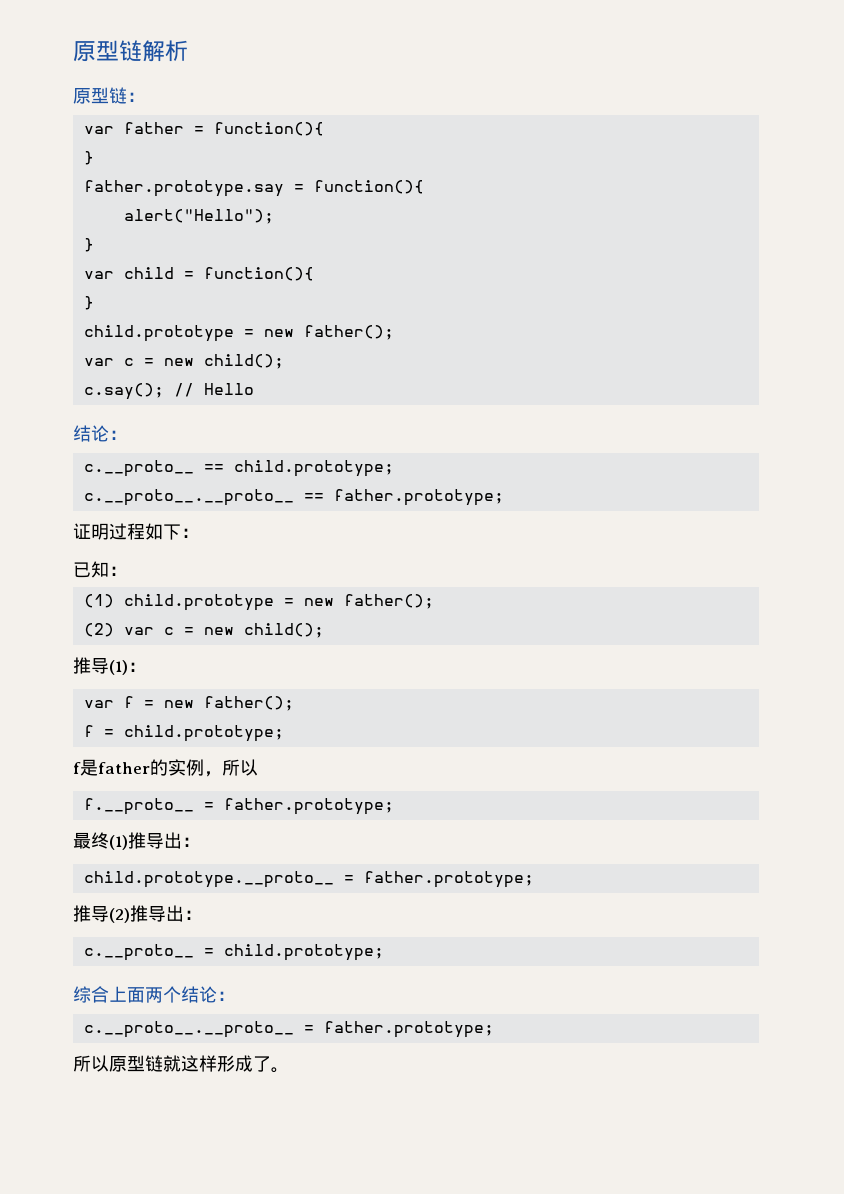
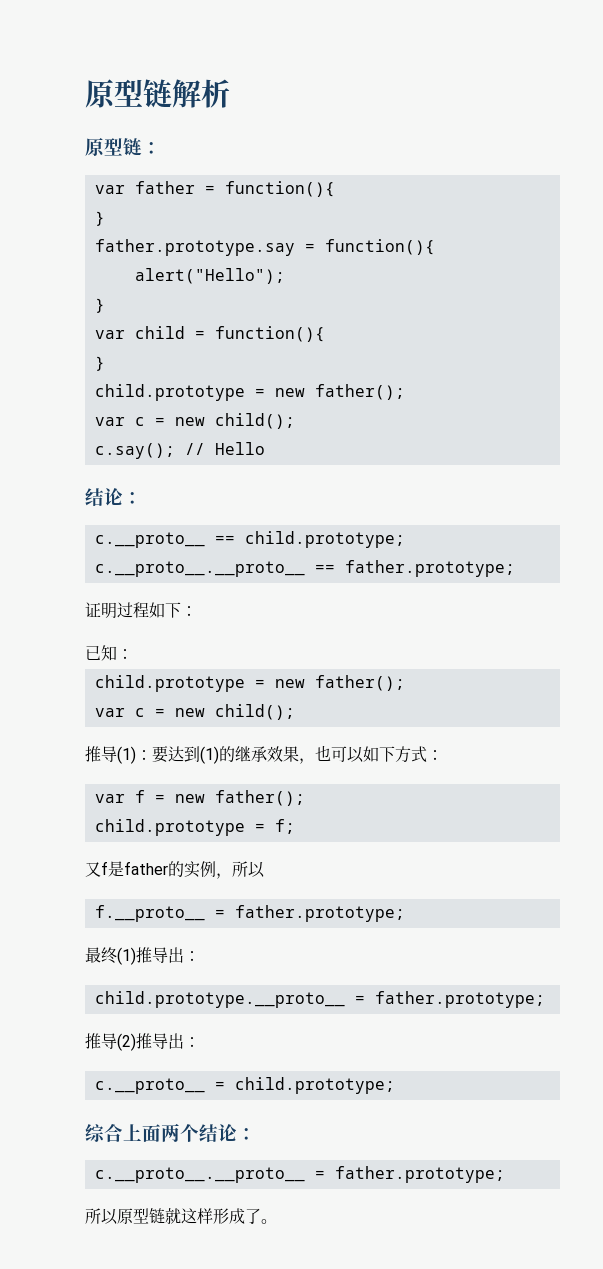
[83,594,434,611] [83,623,114,637] (1) child.prototype = new father(); // (2) -> [94,675,405,692] child.prototype = new father(); //
(146, 667) none -> [152,745,443,764] 要达到(1)的继承效果，也可以如下方式：
[83,725,284,742] f = child.prototype; // -> [94,819,295,836] [85,862,101,877] child.prototype = f; // 又

